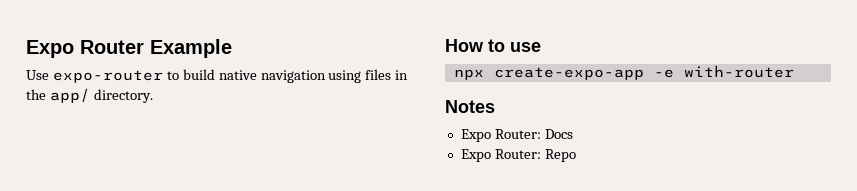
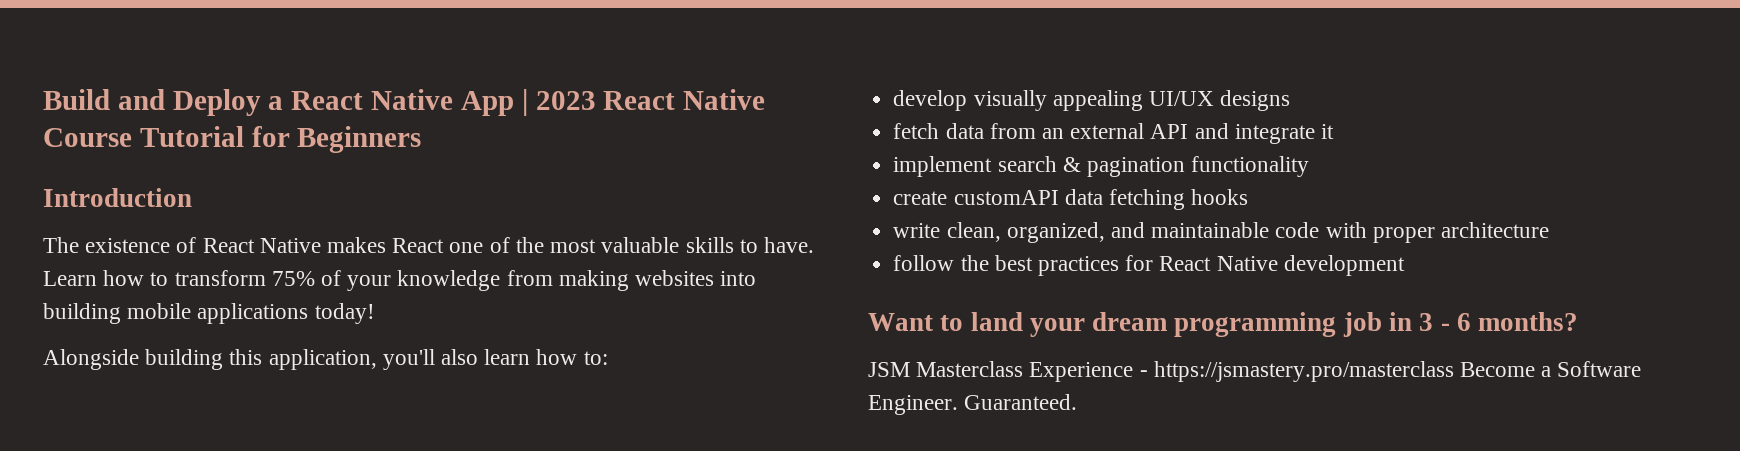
[26,39,232,58] [26,69,409,83] [26,88,153,103] [445,39,541,52] [453,65,794,80] [445,100,495,113] [460,129,573,142] [460,149,576,162] Expo Router Example // Use expo-router to build native navigation using files in the app/ directory. // How to use // npx create-expo-app -e with-router // Notes // Expo Router: Docs // Expo Router: Repo -> [43,89,766,116] [43,126,422,153] [43,188,192,207] [43,237,814,253] [43,270,757,291] [43,303,375,324] [43,349,608,370] [893,90,1291,111] [893,123,1334,144] [893,156,1310,177] [893,189,1249,210] [893,222,1549,243] [893,255,1405,276] [868,312,1579,337] [868,361,1642,382] [868,394,1078,415] Build and Deploy a React Native App | 2023 React Native Course Tutorial for Beginners // Introduction // The existence of React Native makes React one of the most valuable skills to have. Learn how to transform 75% of your knowledge from making websites into building mobile applications today! // Alongside building this application, you'll also learn how to: // develop visually appealing UI/UX designs // fetch data from an external API and integrate it // implement search & pagination functionality // create customAPI data fetching hooks // write clean, organized, and maintainable code with proper architecture // follow the best practices for React Native development // Want to land your dream programming job in 3 - 6 months? // JSM Masterclass Experience - https://jsmastery.pro/masterclass Become a Software Engineer. Guaranteed.

